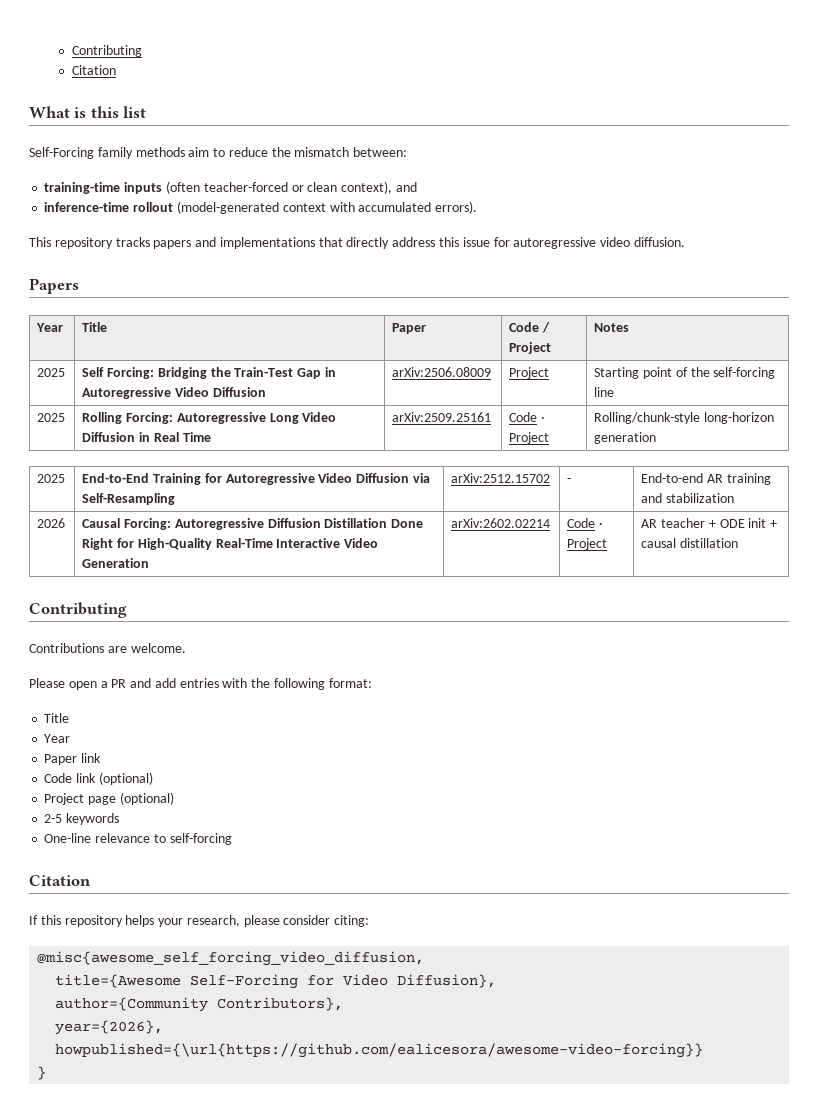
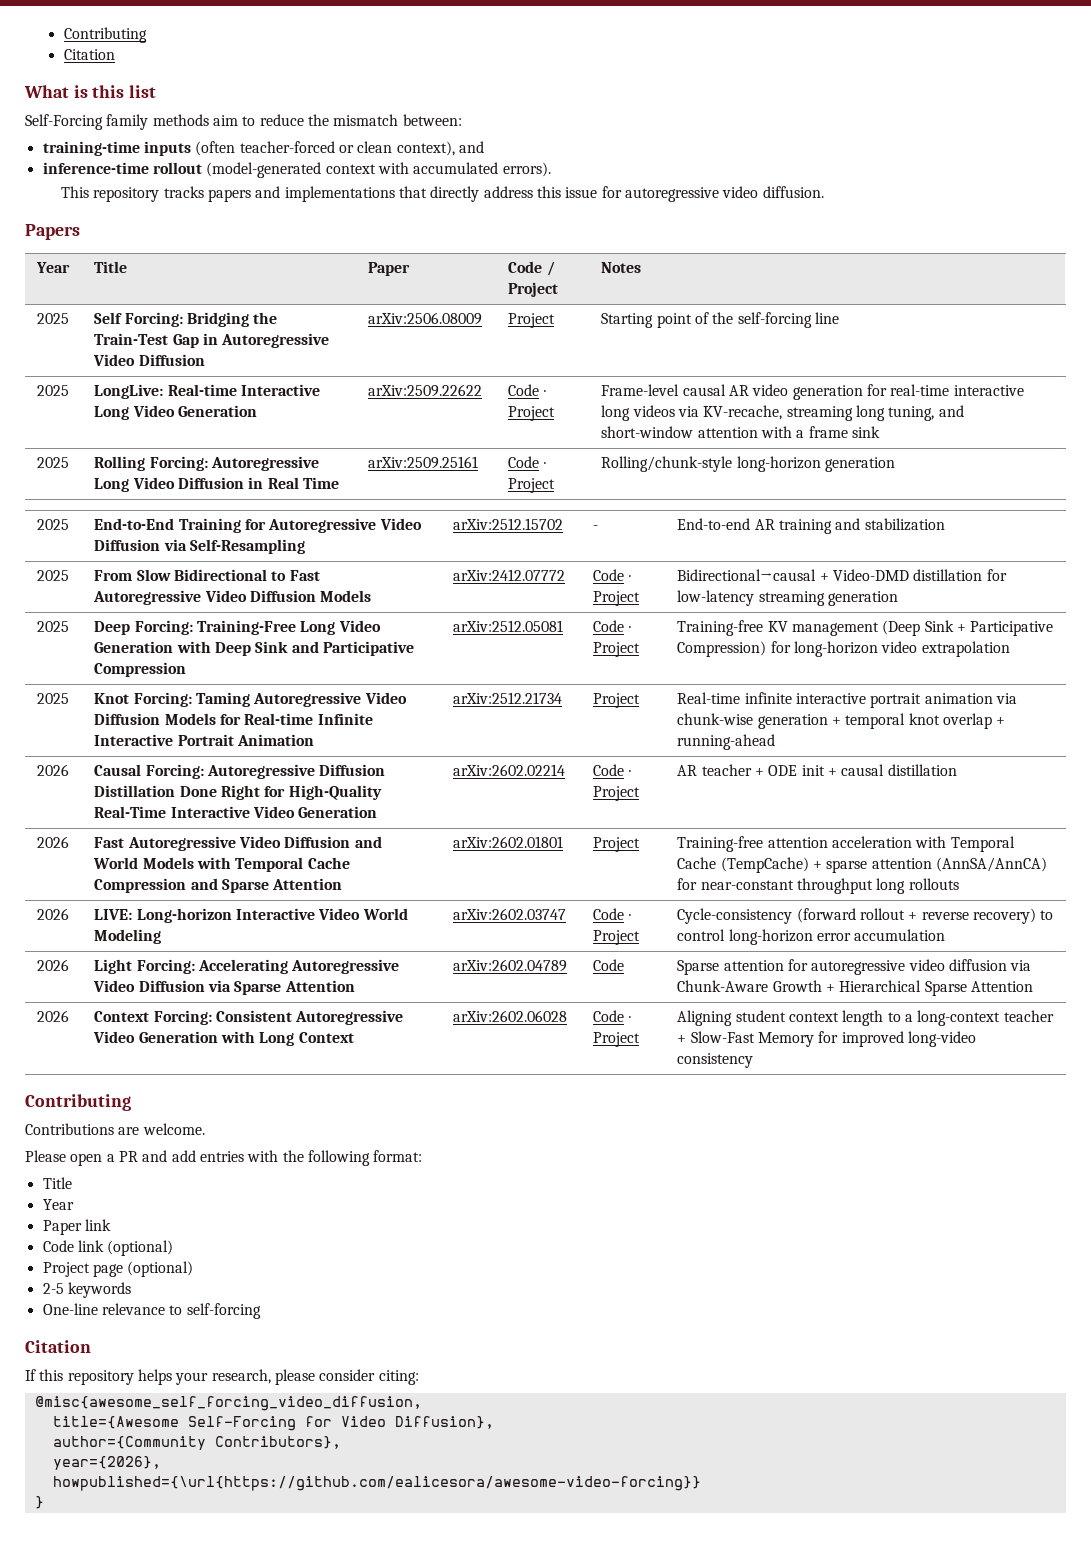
(615, 392) none -> [37,385,70,396] [94,384,321,399] [94,405,258,420] [368,384,483,397] [508,384,546,396] [508,406,556,421] [601,384,1024,400] [601,405,964,421] [601,426,881,438] // 2025 | LongLive: Real-time Interactive Long Video Generation | arXiv:2509.22622 | Code · Project | Frame-level causal AR video generation for real-time interactive long videos via KV-recache, streaming long tuning, and short-window attention with a frame sink
(734, 498) none -> [37,570,70,581] [94,569,320,581] [93,590,372,605] [453,569,566,581] [593,569,631,581] [593,591,641,606] [677,569,1007,581] [677,590,899,606] [37,621,70,632] [94,620,381,635] [94,641,415,656] [94,662,187,677] [453,620,564,632] [593,620,631,632] [593,642,641,657] [677,620,1054,636] [677,641,1010,657] [37,693,70,704] [94,692,407,707] [94,713,373,725] [94,734,315,746] [453,692,563,704] [593,693,641,708] [677,692,1018,708] [677,713,1006,729] [677,734,776,750] // 2025 | From Slow Bidirectional to Fast Autoregressive Video Diffusion Models | arXiv:2412.07772 | Code · Project | Bidirectional→causal + Video-DMD distillation for low-latency streaming generation // 2025 | Deep Forcing: Training-Free Long Video Generation with Deep Sink and Participative Compression | arXiv:2512.05081 | Code · Project | Training-free KV management (Deep Sink + Participative Compression) for long-horizon video extrapolation // 2025 | Knot Forcing: Taming Autoregressive Video Diffusion Models for Real-time Infinite Interactive Portrait Animation | arXiv:2512.21734 | Project | Real-time infinite interactive portrait animation via chunk-wise generation + temporal knot overlap + running-ahead
(738, 543) none -> [37,836,70,848] [94,836,382,851] [93,857,350,872] [94,878,343,893] [453,836,564,848] [593,837,641,852] [677,836,1015,852] [677,857,1048,873] [677,878,959,894] [37,908,70,920] [94,908,408,923] [94,929,162,944] [453,908,567,920] [593,908,631,920] [593,930,641,945] [677,908,1054,924] [677,929,946,945] [37,959,70,971] [94,959,400,974] [93,980,355,995] [453,959,568,972] [593,959,625,971] [677,959,1032,975] [677,980,1034,996] [37,1010,70,1022] [94,1010,404,1025] [93,1031,354,1046] [453,1010,568,1022] [593,1010,631,1022] [593,1032,641,1047] [677,1010,1054,1026] [677,1031,977,1047] [677,1053,754,1068] // 2026 | Fast Autoregressive Video Diffusion and World Models with Temporal Cache Compression and Sparse Attention | arXiv:2602.01801 | Project | Training-free attention acceleration with Temporal Cache (TempCache) + sparse attention (AnnSA/AnnCA) for near-constant throughput long rollouts // 2026 | LIVE: Long-horizon Interactive Video World Modeling | arXiv:2602.03747 | Code · Project | Cycle-consistency (forward rollout + reverse recovery) to control long-horizon error accumulation // 2026 | Light Forcing: Accelerating Autoregressive Video Diffusion via Sparse Attention | arXiv:2602.04789 | Code | Sparse attention for autoregressive video diffusion via Chunk-Aware Growth + Hierarchical Sparse Attention // 2026 | Context Forcing: Consistent Autoregressive Video Generation with Long Context | arXiv:2602.06028 | Code · Project | Aligning student context length to a long-context teacher + Slow-Fast Memory for improved long-video consistency

